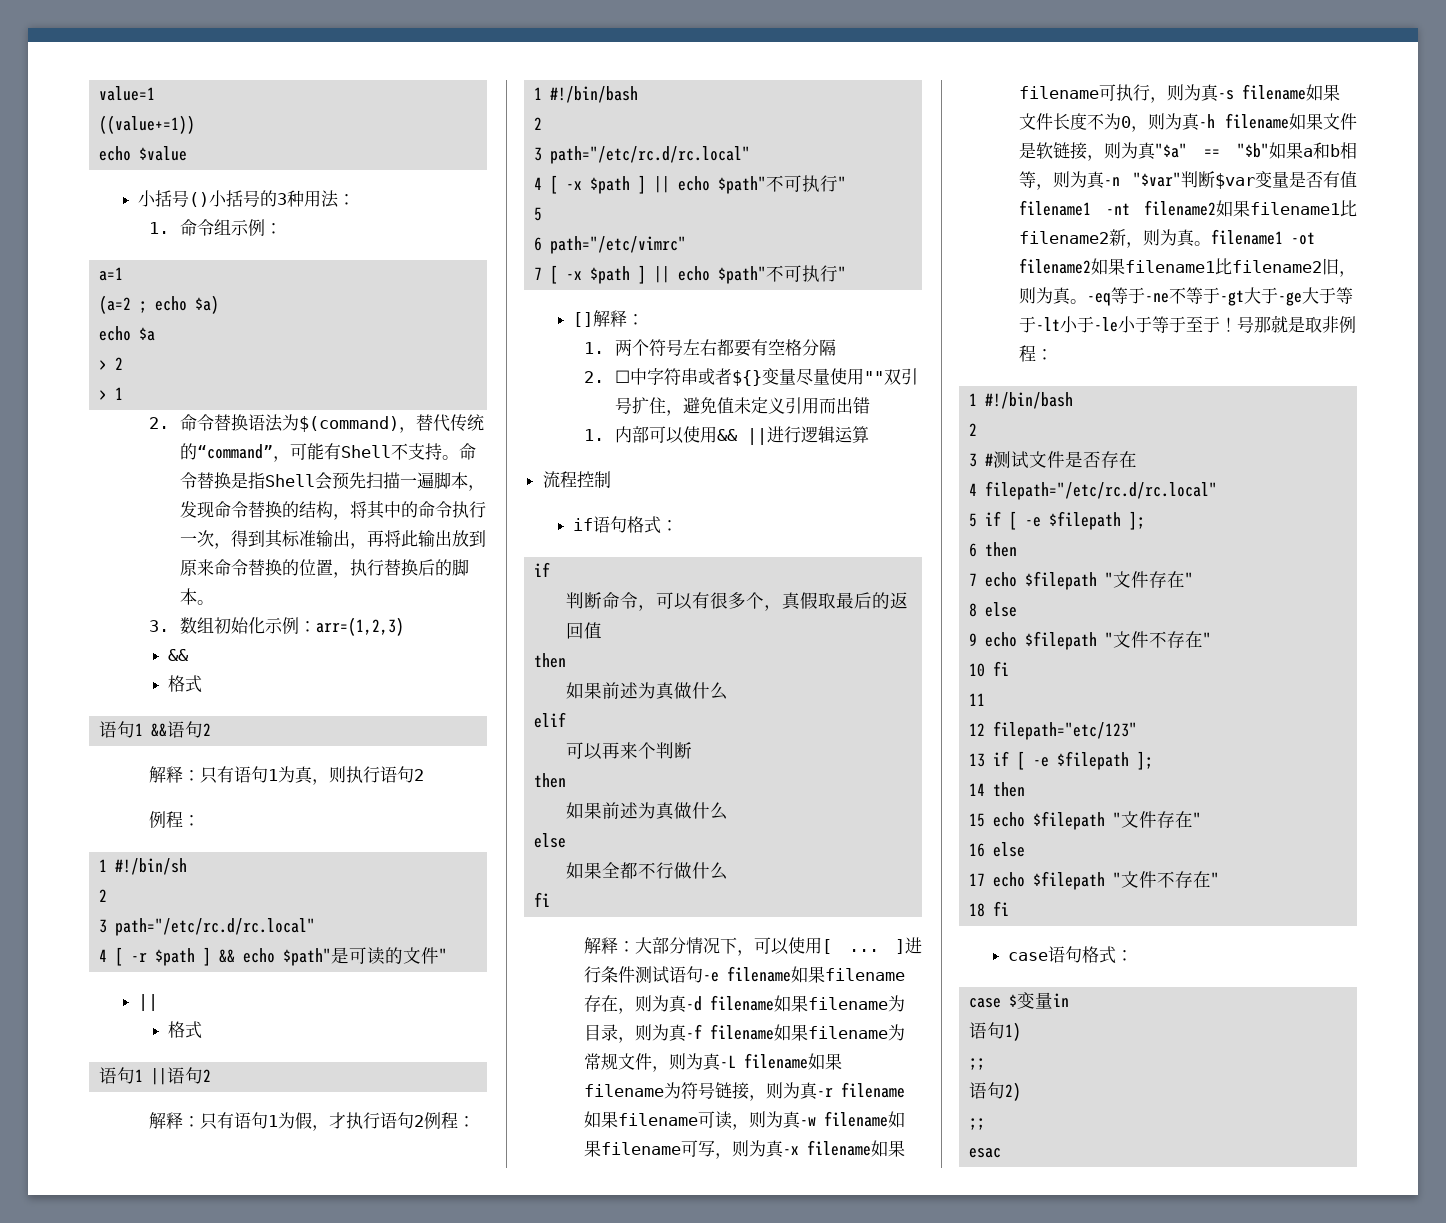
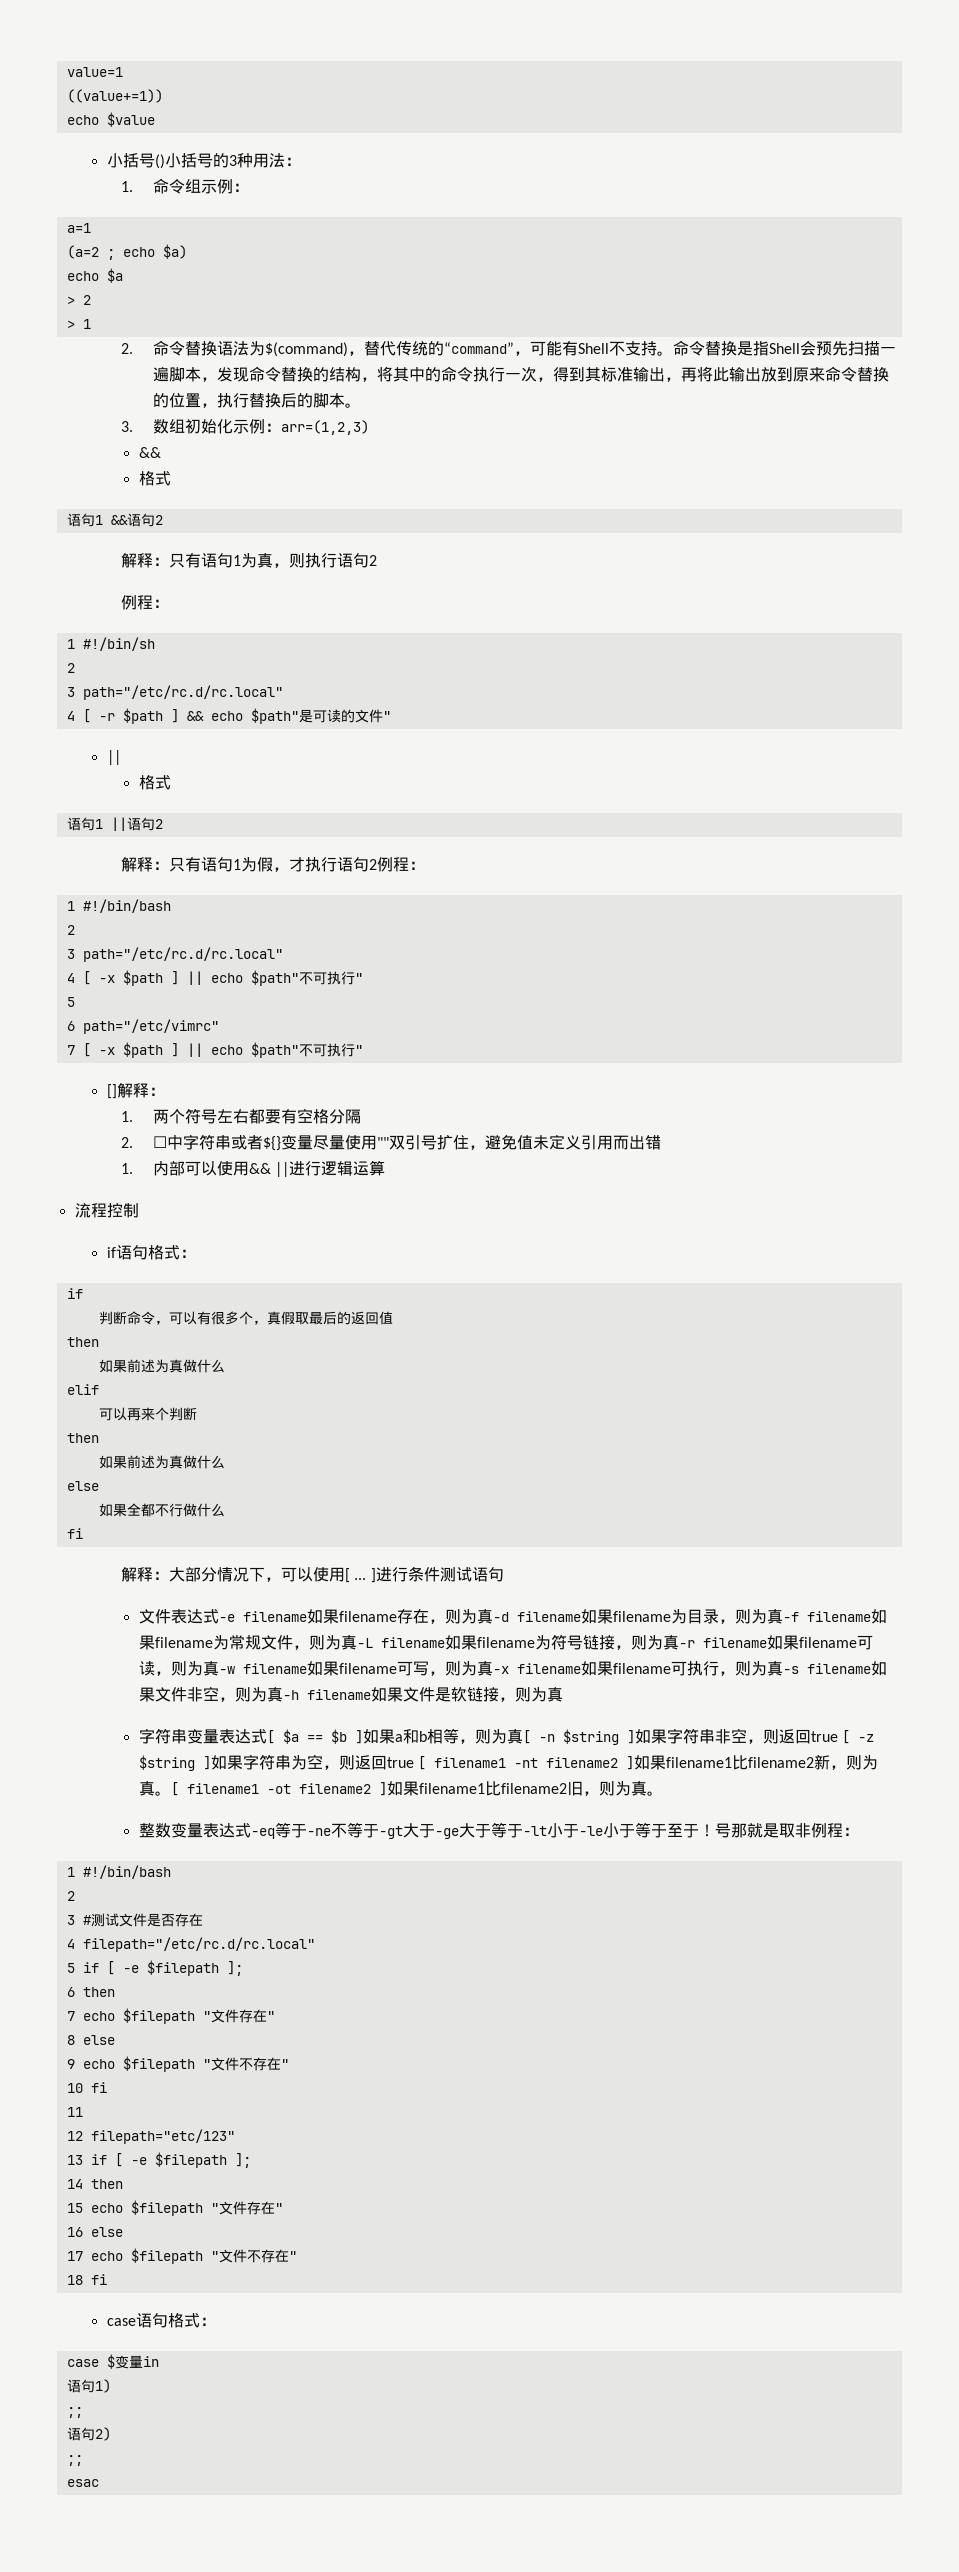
(704, 974) none -> [138,1609,219,1624] // 文件表达式
[1053,113,1132,130] 长度不为0 -> [186,1686,219,1702] 非空
[1155,143,1269,158] "$a" == "$b" -> [138,1728,363,1744] // 字符串变量表达式[ $a == $b ]
[1104,171,1357,189] -n "$var"判断$var变量是否有值 -> [522,1728,874,1745] [138,1754,426,1771] [ -n $string ]如果字符串非空，则返回true [ -z $string ]如果字符串为空，则返回true [
(1216, 208) none -> [625,1756,634,1770] ]
(1212, 243) none -> [170,1782,179,1796] [
(1092, 266) none -> [378,1782,387,1796] ]
(1088, 301) none -> [138,1823,251,1838] // 整数变量表达式

